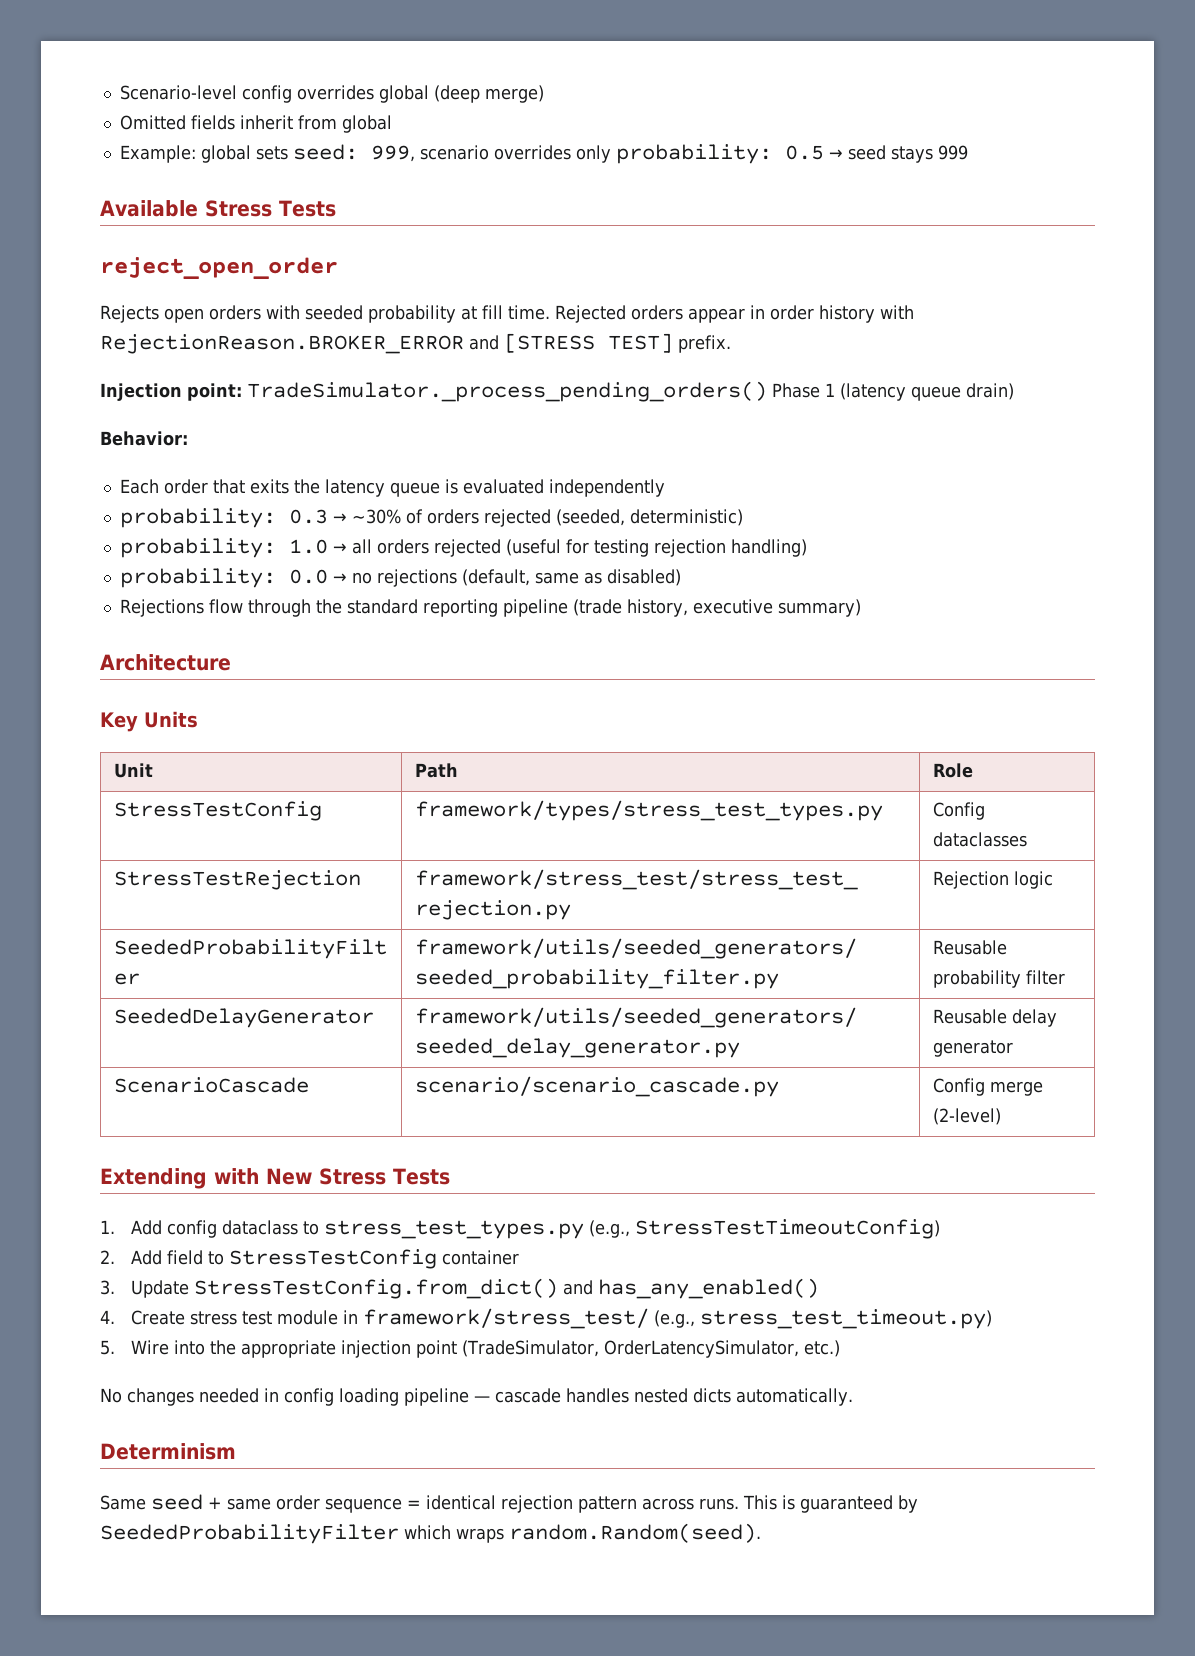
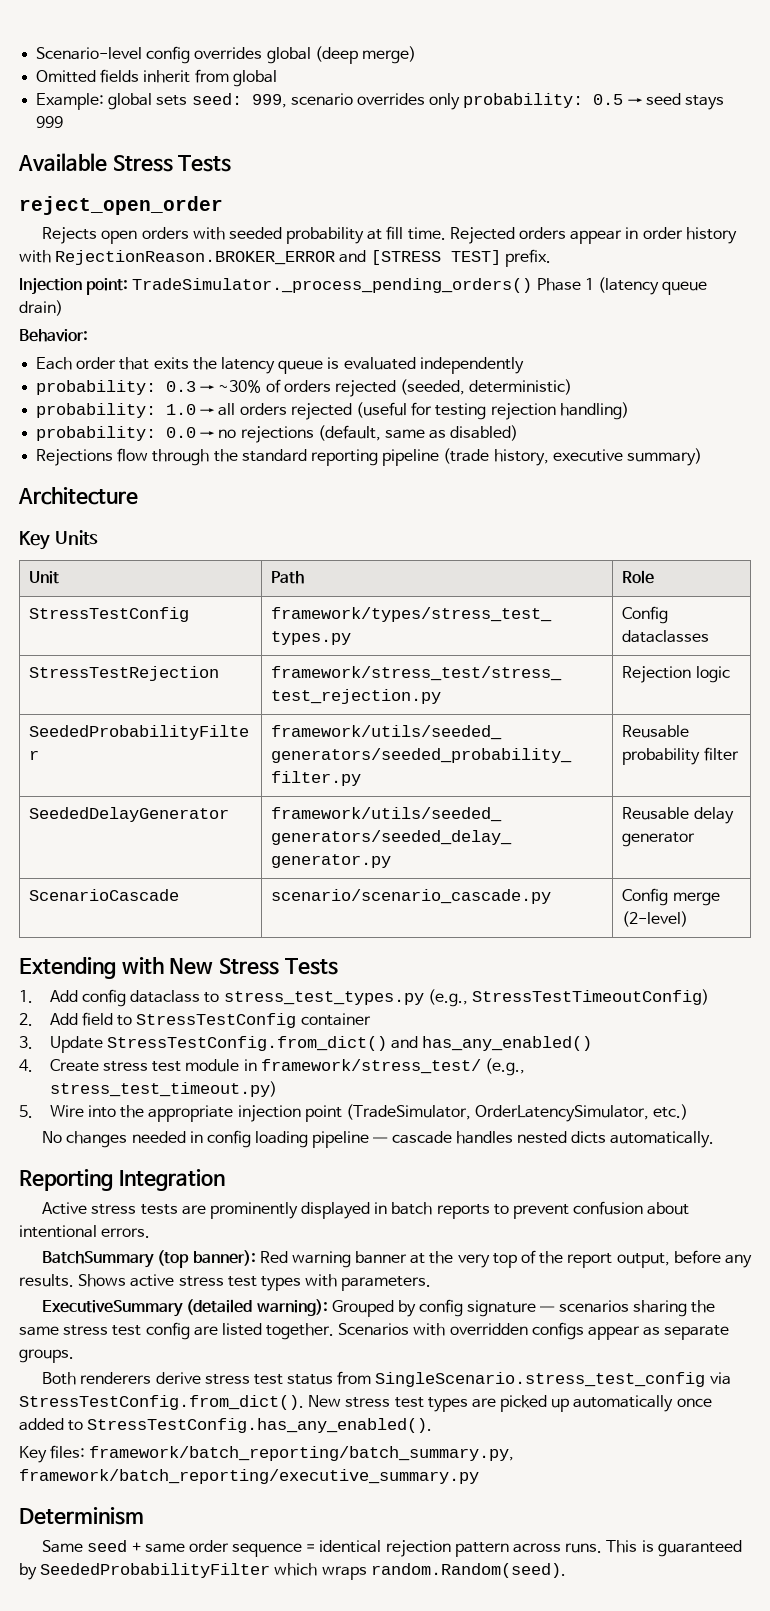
(853, 1397) none -> [19,1169,225,1191] [42,1201,690,1219] [19,1225,151,1238] [42,1250,752,1268] [19,1274,432,1291] [42,1299,716,1317] [19,1322,730,1340] [19,1349,74,1363] [42,1371,731,1387] [19,1395,712,1412] [19,1418,433,1433] [19,1445,515,1463] [19,1469,479,1484] // Reporting Integration // Active stress tests are prominently displayed in batch reports to prevent confusion about intentional errors. // BatchSummary (top banner): Red warning banner at the very top of the report output, before any results. Shows active stress test types with parameters. // ExecutiveSummary (detailed warning): Grouped by config signature — scenarios sharing the same stress test config are listed together. Scenarios with overridden configs appear as separate groups. // Both renderers derive stress test status from SingleScenario.stress_test_config via StressTestConfig.from_dict(). New stress test types are picked up automatically once added to StressTestConfig.has_any_enabled(). // Key files: framework/batch_reporting/batch_summary.py, framework/batch_reporting/executive_summary.py

